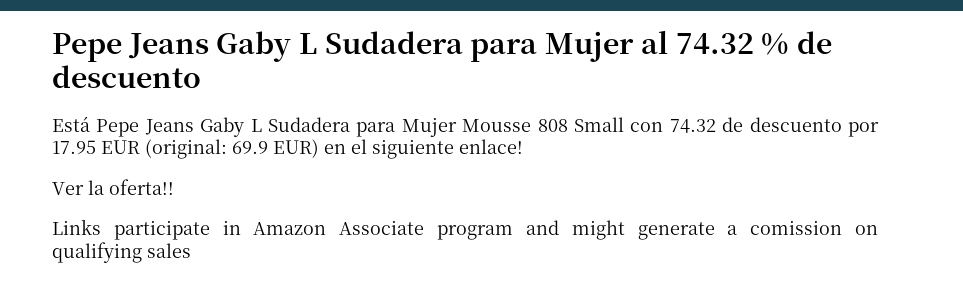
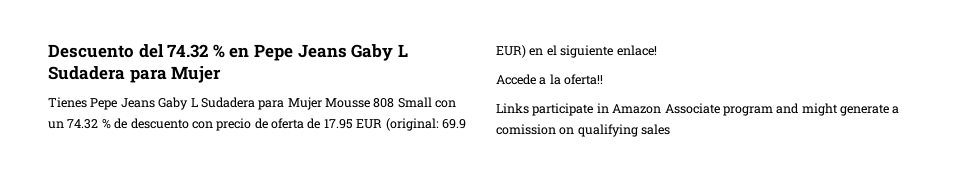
[52,30,832,62] [52,65,201,88] [52,116,90,132] Pepe Jeans Gaby L Sudadera para Mujer al 74.32 % de descuento // Está -> [48,44,408,61] [48,66,222,83] [48,97,87,108] Descuento del 74.32 % en Pepe Jeans Gaby L Sudadera para Mujer // Tienes
[669,117,879,137] 74.32 de descuento por -> [48,118,321,131] un 74.32 % de descuento con precio de oferta de
[52,182,84,195] Ver -> [496,74,547,85] Accede a

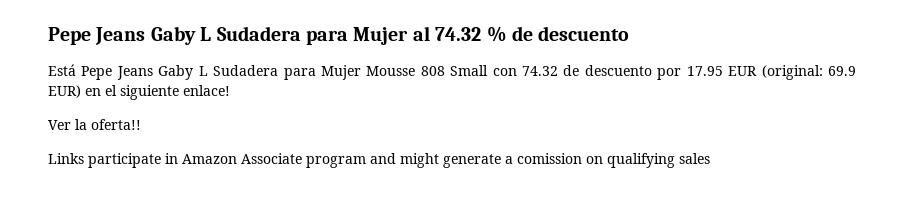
[48,44,408,61] [48,66,222,83] [48,97,87,108] Descuento del 74.32 % en Pepe Jeans Gaby L Sudadera para Mujer // Tienes -> [48,26,630,45] [48,64,76,76] Pepe Jeans Gaby L Sudadera para Mujer al 74.32 % de descuento // Está
[48,118,321,131] un 74.32 % de descuento con precio de oferta de -> [522,65,682,80] 74.32 de descuento por
[496,74,547,85] Accede a -> [48,120,71,130] Ver

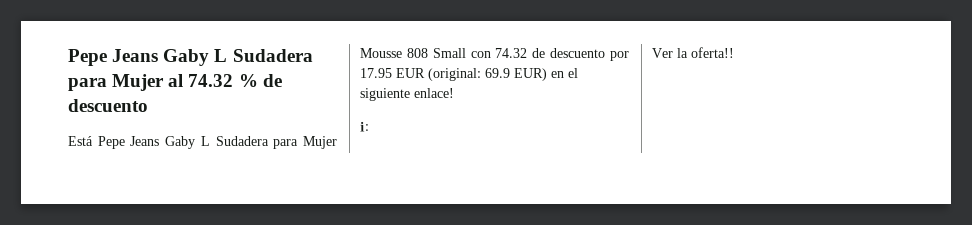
(230, 90) none -> [360,121,369,132] // ℹ:
[48,153,710,168] // Links participate in Amazon Associate program and might generate a comission on qualifying sales -> (734, 52) none

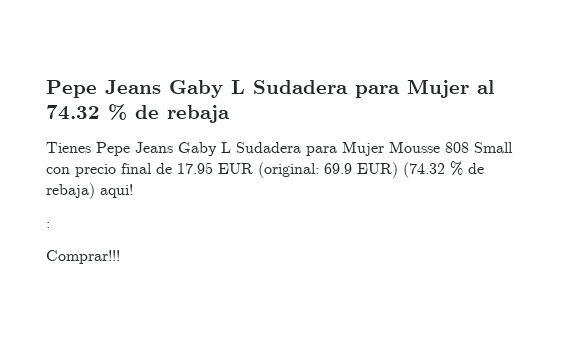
[68,99,148,112] [68,136,93,146] descuento // Está -> [167,105,230,123] [46,142,91,153] rebaja // Tienes
[495,48,629,61] 74.32 de descuento por -> [75,163,172,177] precio final de
[551,68,578,78] [360,88,454,101] [360,121,369,132] [652,47,734,58] en el siguiente enlace! // ℹ: // Ver la oferta!! -> [403,161,484,178] [46,183,133,199] [46,222,50,228] [46,250,120,264] (74.32 % de rebaja) aqui! // : // Comprar!!!

